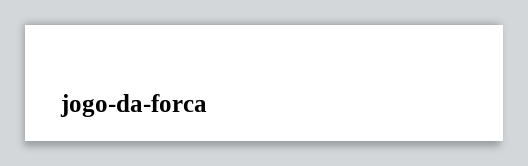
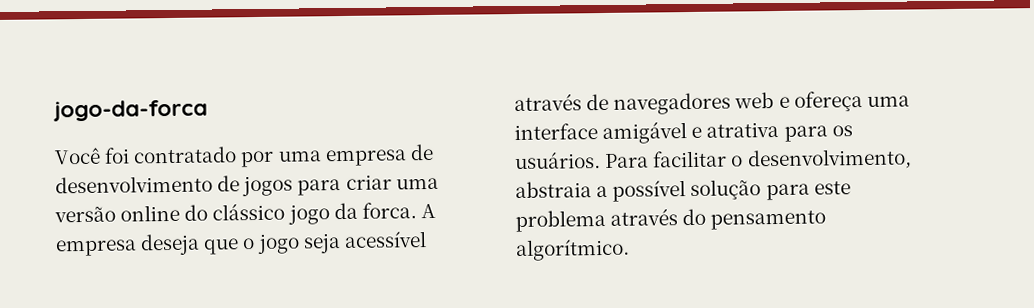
(207, 105) none -> [54,143,434,168] [55,174,439,197] [54,202,436,225] [55,231,427,257] [514,91,910,115] [514,121,853,145] [514,148,912,171] [515,179,851,202] [515,208,827,233] [515,238,630,262] // Você foi contratado por uma empresa de desenvolvimento de jogos para criar uma versão online do clássico jogo da forca. A empresa deseja que o jogo seja acessível através de navegadores web e ofereça uma interface amigável e atrativa para os usuários. Para facilitar o desenvolvimento, abstraia a possível solução para este problema através do pensamento algorítmico.

